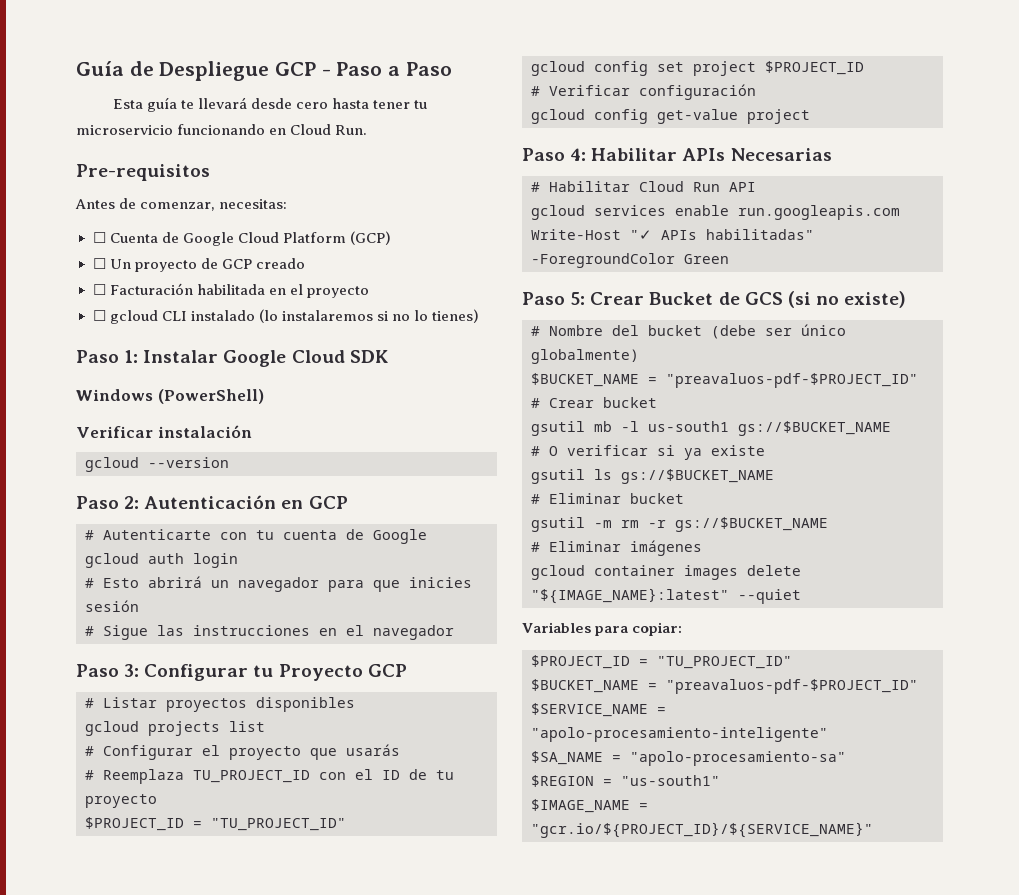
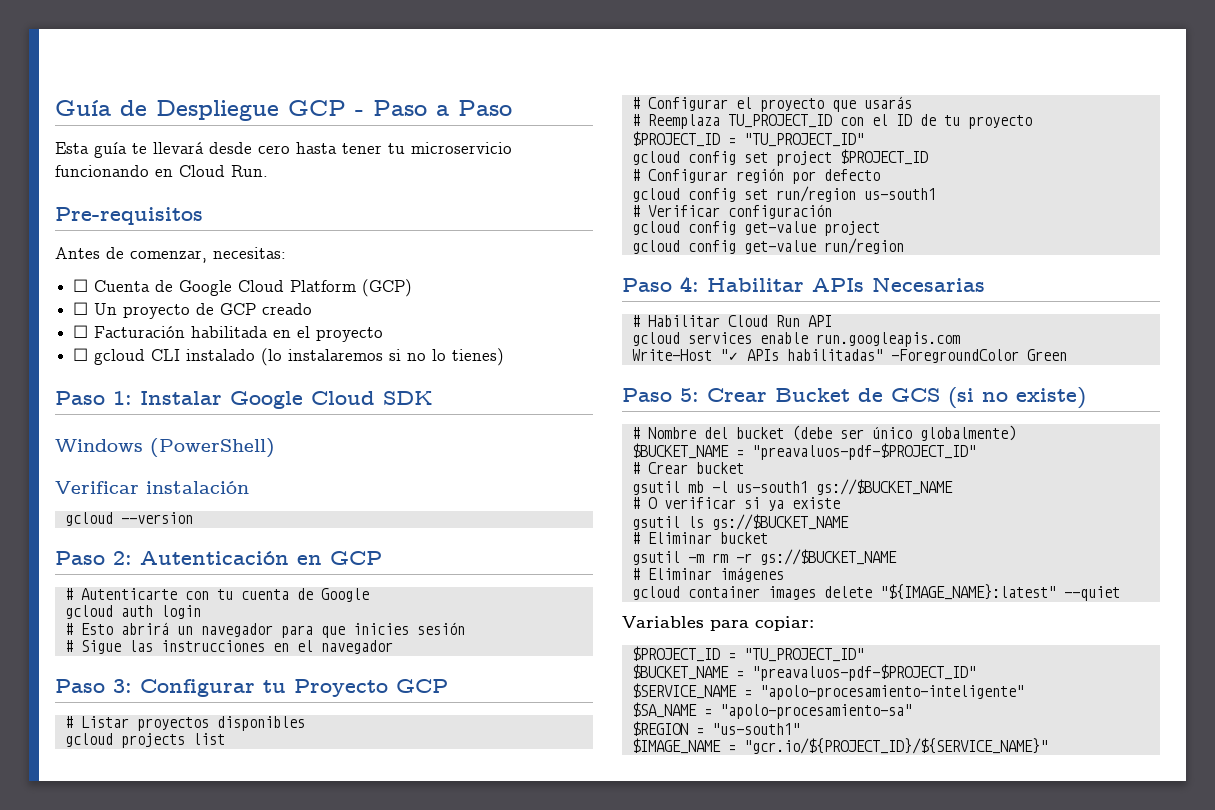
(864, 68) none -> [631,168,880,184] [631,186,936,202] // # Configurar región por defecto // gcloud config set run/region us-south1
(810, 116) none -> [631,238,904,254] // gcloud config get-value run/region

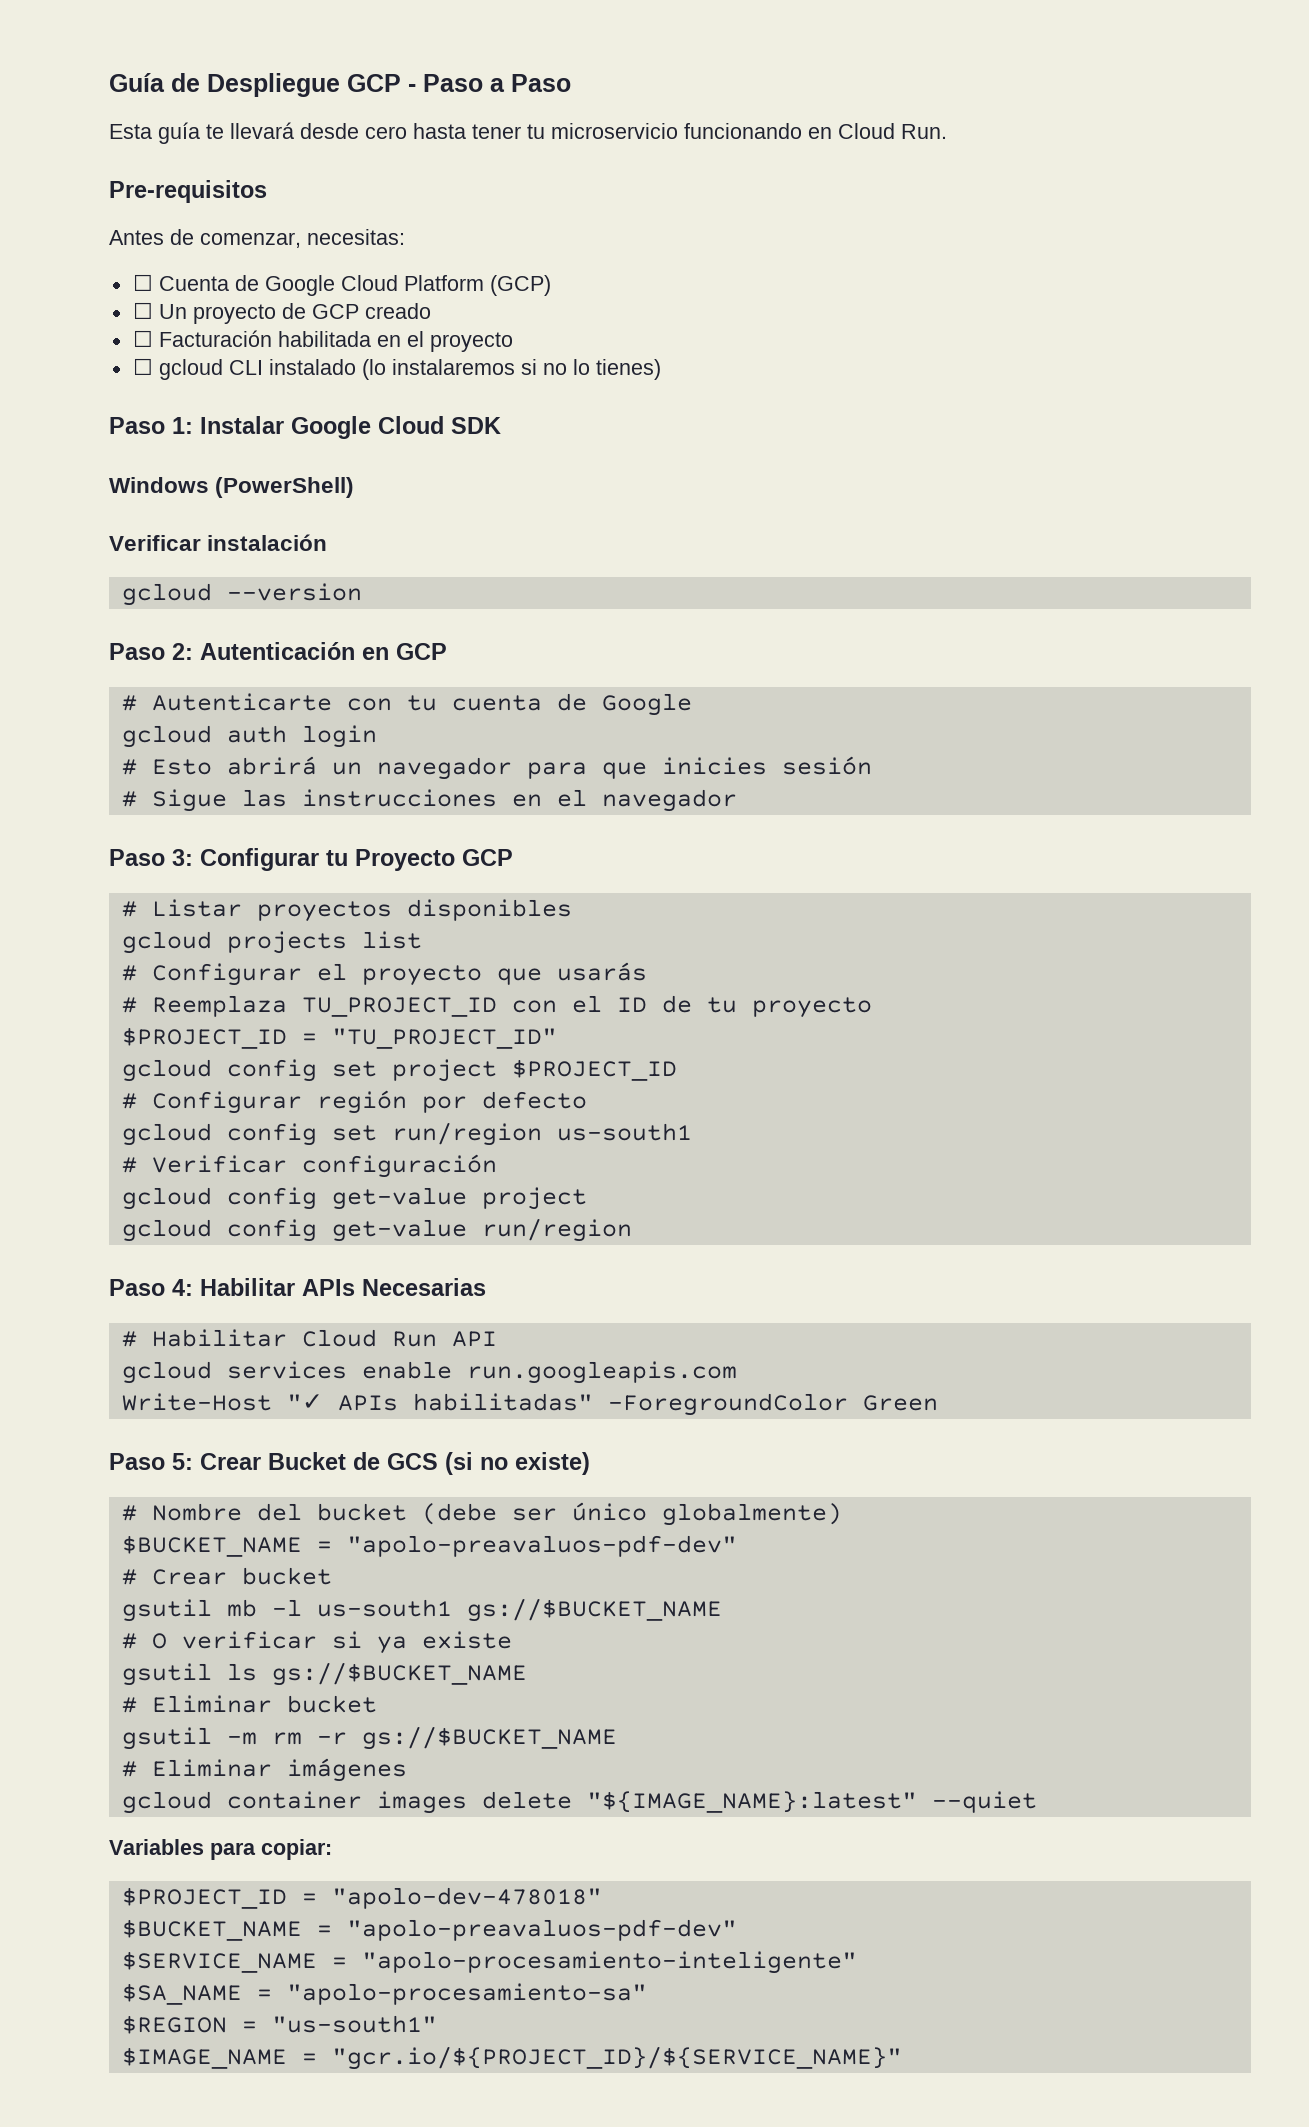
[751,443,976,460] "preavaluos-pdf-$PROJECT_ID" -> [346,1535,737,1557] "apolo-preavaluos-pdf-dev"
[743,648,864,662] [631,664,976,681] "TU_PROJECT_ID" // $BUCKET_NAME = "preavaluos-pdf-$PROJECT_ID" -> [331,1887,602,1909] [121,1919,737,1941] "apolo-dev-478018" // $BUCKET_NAME = "apolo-preavaluos-pdf-dev"

